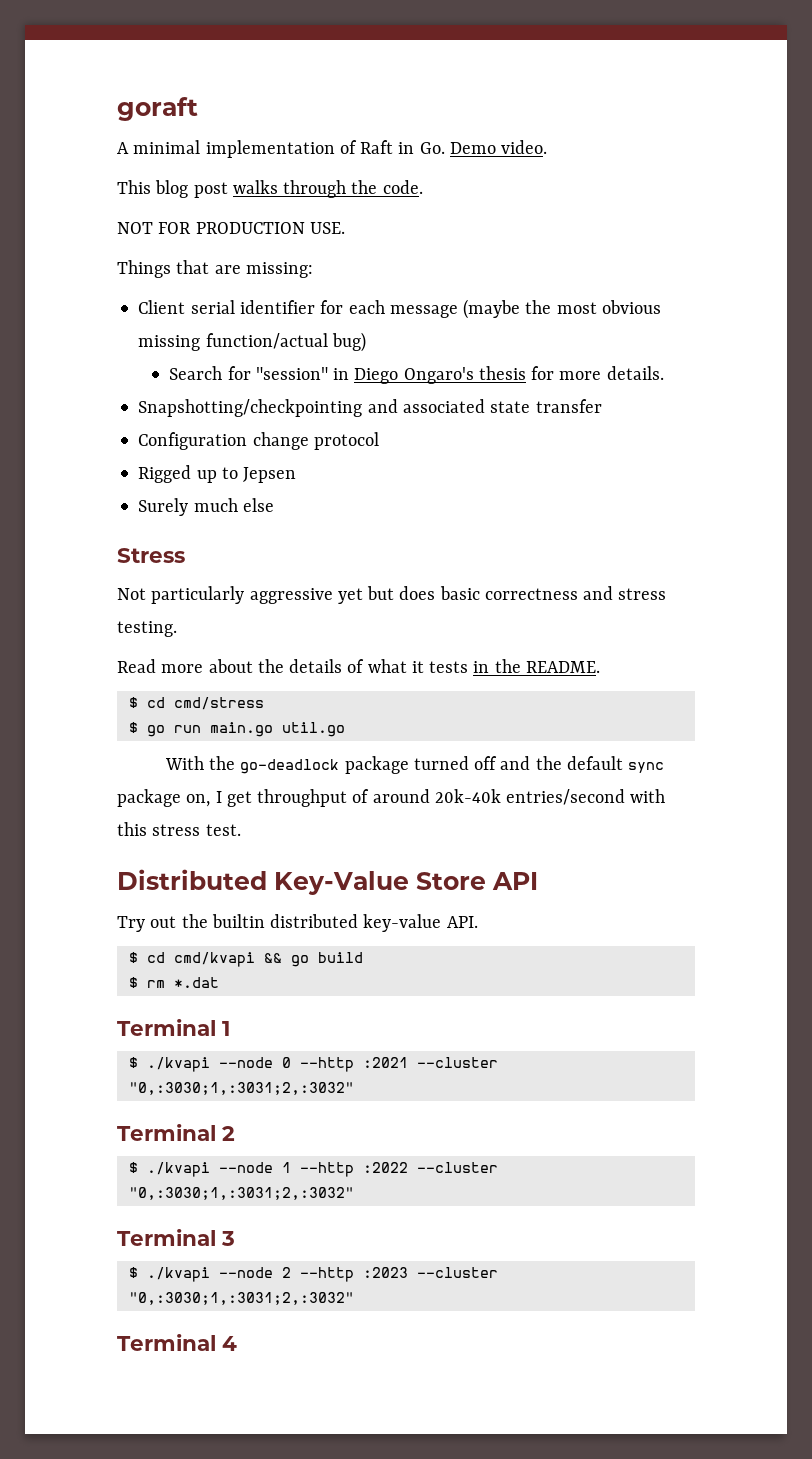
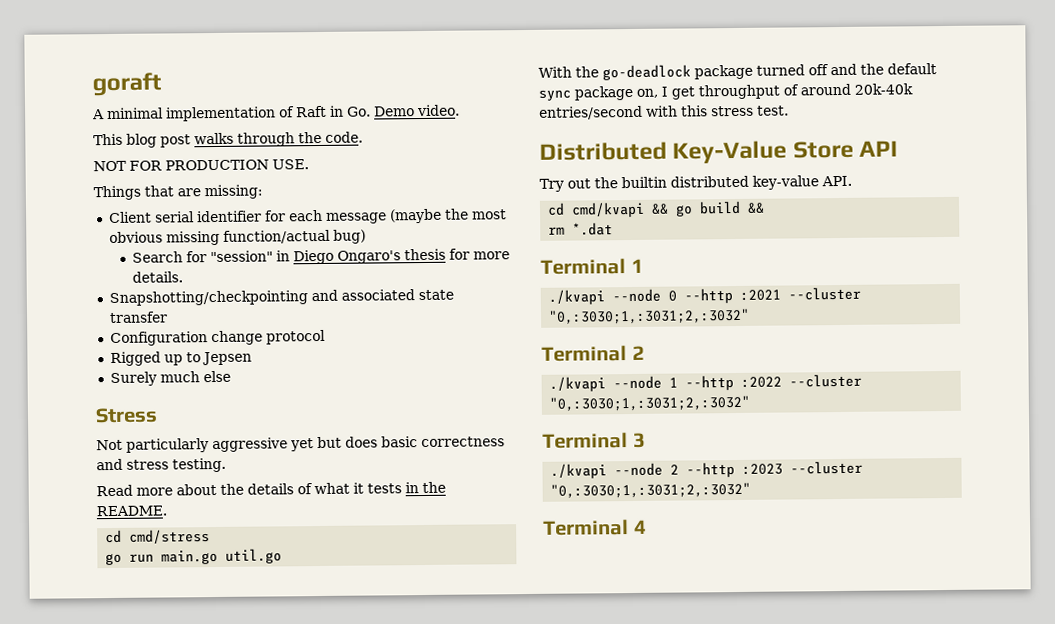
[128,697,138,708] $ -> (167, 511) none
[128,722,138,733] $ -> (211, 536) none
[128,952,138,963] $ -> (852, 181) none
[128,977,138,988] // $ -> [747,202,766,214] && //
[128,1057,138,1068] $ -> (644, 266) none
[128,1162,138,1173] $ -> (645, 353) none
[128,1267,138,1278] $ -> (646, 440) none

